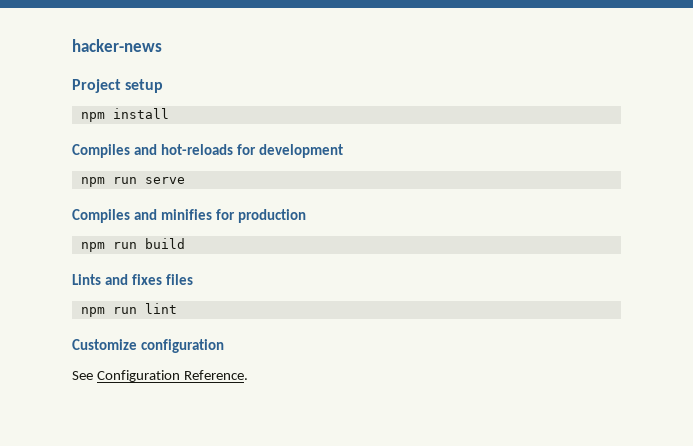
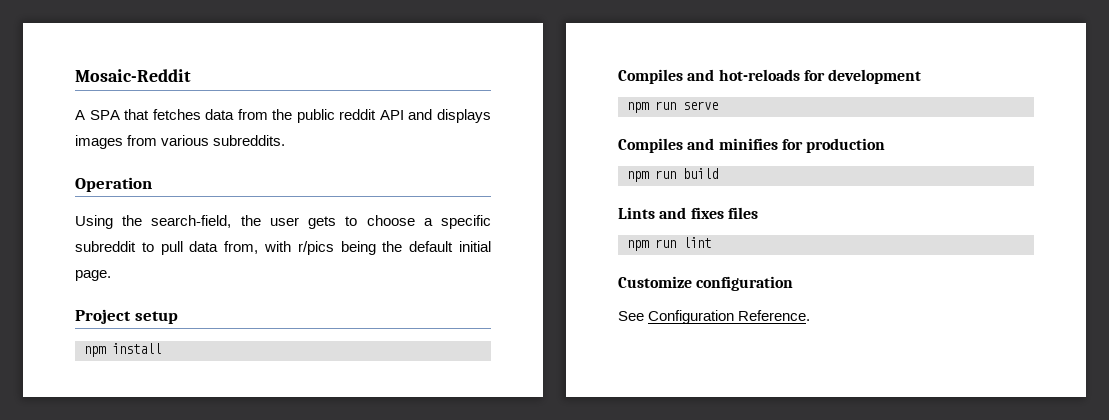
[72,39,162,52] hacker-news -> [75,69,191,82] [75,109,492,123] [75,135,286,149] [75,177,152,192] [75,215,492,229] [75,241,492,255] [75,270,111,281] Mosaic-Reddit // A SPA that fetches data from the public reddit API and displays images from various subreddits. // Operation // Using the search-field, the user gets to choose a specific subreddit to pull data from, with r/pics being the default initial page.

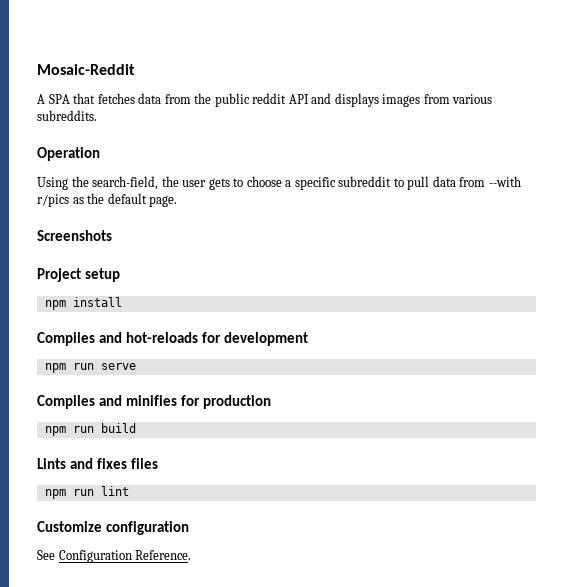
[224,241,376,255] from, with r/pics being -> [459,176,521,187] [37,194,84,207] from --with r/pics as
[459,241,492,252] initial -> (147, 198) none
(111, 275) none -> [37,230,112,241] // Screenshots

